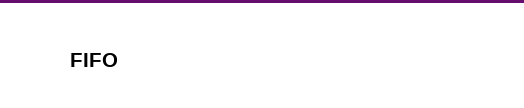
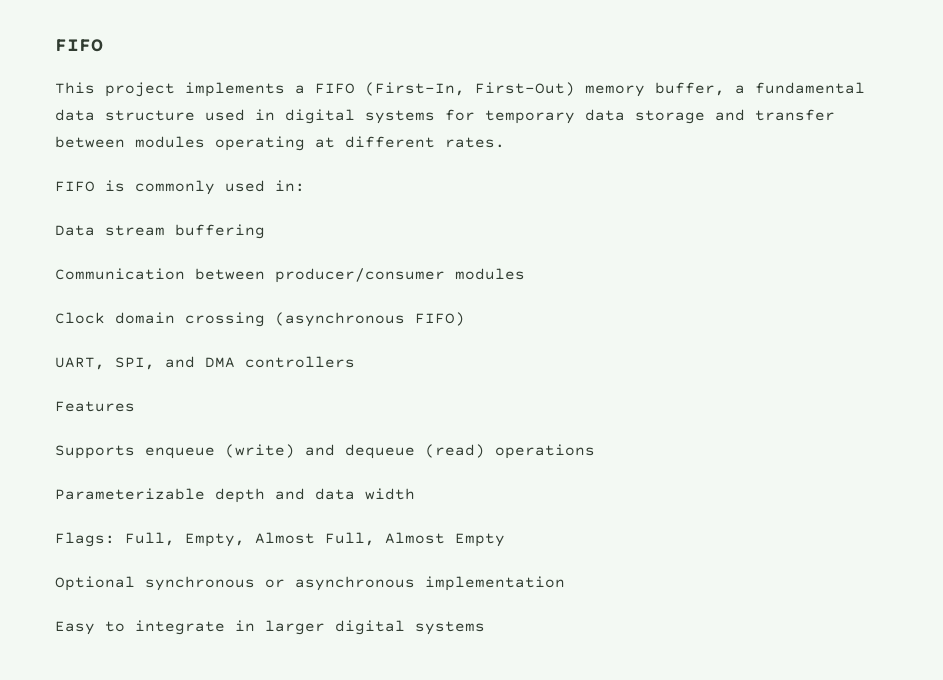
[70,53,118,67] FIFO -> [55,39,103,52] [55,82,865,97] [55,109,835,124] [55,136,505,151] [55,180,305,195] [55,224,265,239] [55,268,525,283] [55,312,465,327] [55,356,355,370] [55,401,135,412] [55,444,595,459] [55,488,415,503] [55,532,505,547] [55,576,565,591] [55,620,485,635] FIFO // This project implements a FIFO (First-In, First-Out) memory buffer, a fundamental data structure used in digital systems for temporary data storage and transfer between modules operating at different rates. // FIFO is commonly used in: // Data stream buffering // Communication between producer/consumer modules // Clock domain crossing (asynchronous FIFO) // UART, SPI, and DMA controllers // Features // Supports enqueue (write) and dequeue (read) operations // Parameterizable depth and data width // Flags: Full, Empty, Almost Full, Almost Empty // Optional synchronous or asynchronous implementation // Easy to integrate in larger digital systems

